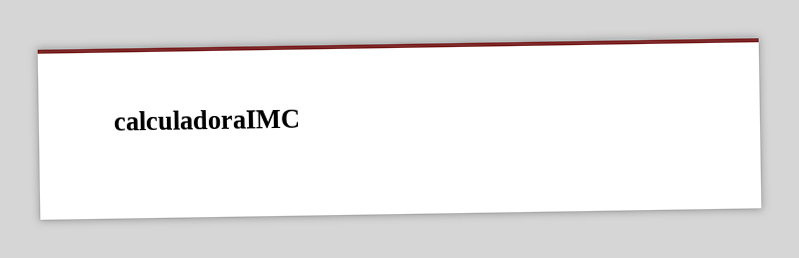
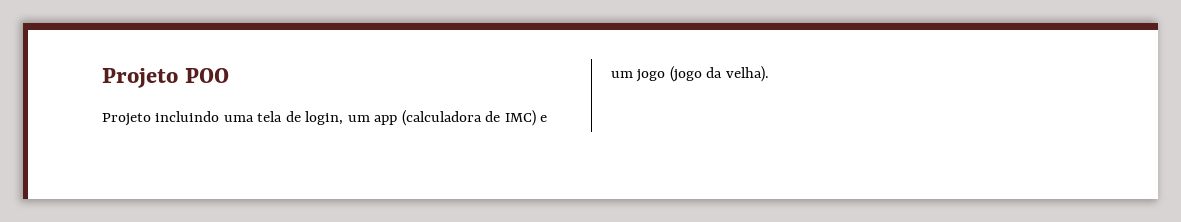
[113,108,300,131] calculadoraIMC -> [102,68,230,88] [102,110,548,126] [611,66,769,82] Projeto POO // Projeto incluindo uma tela de login, um app (calculadora de IMC) e um jogo (jogo da velha).

